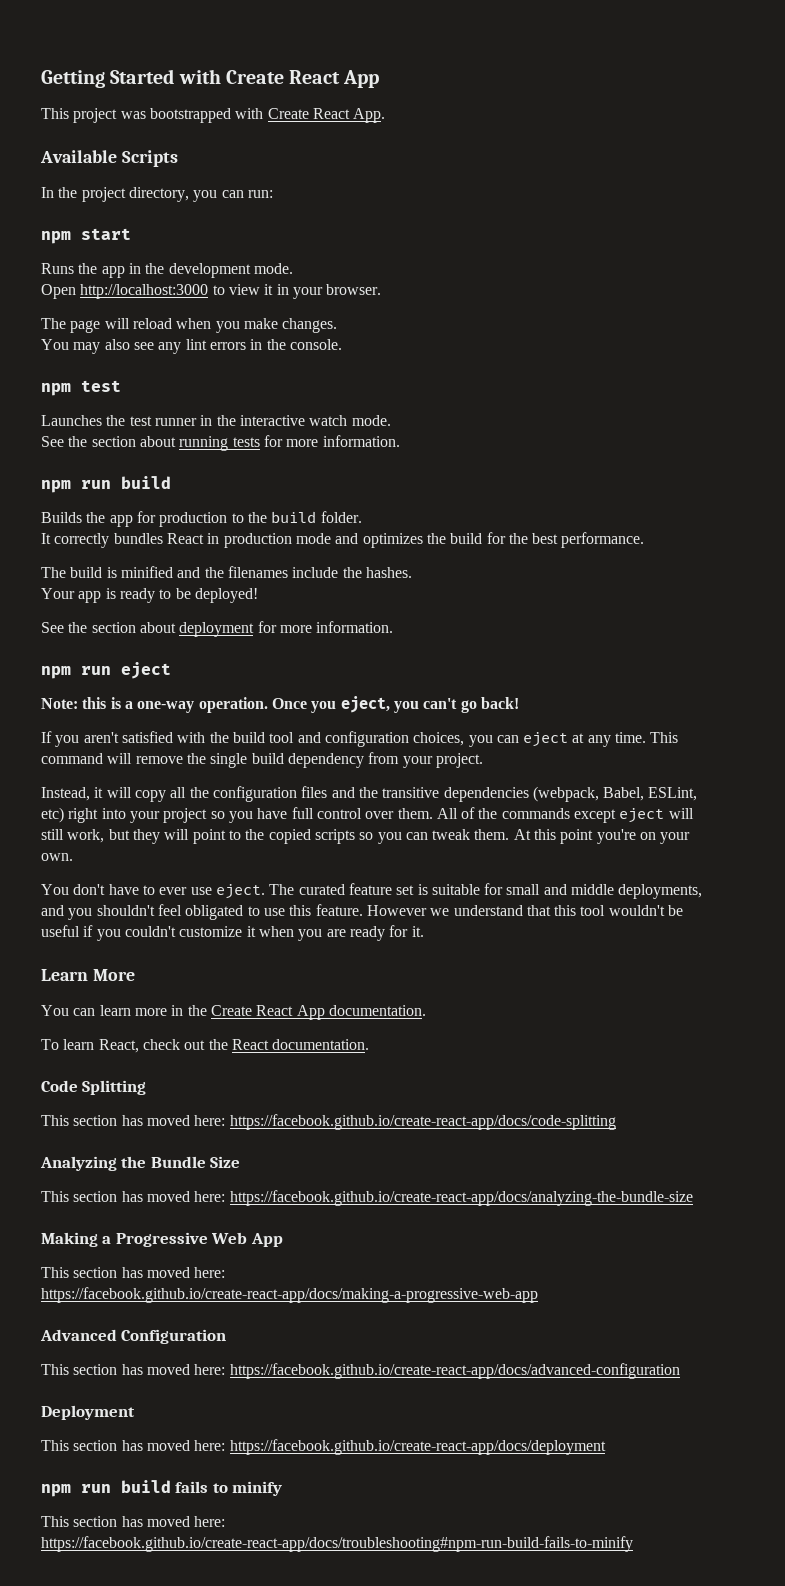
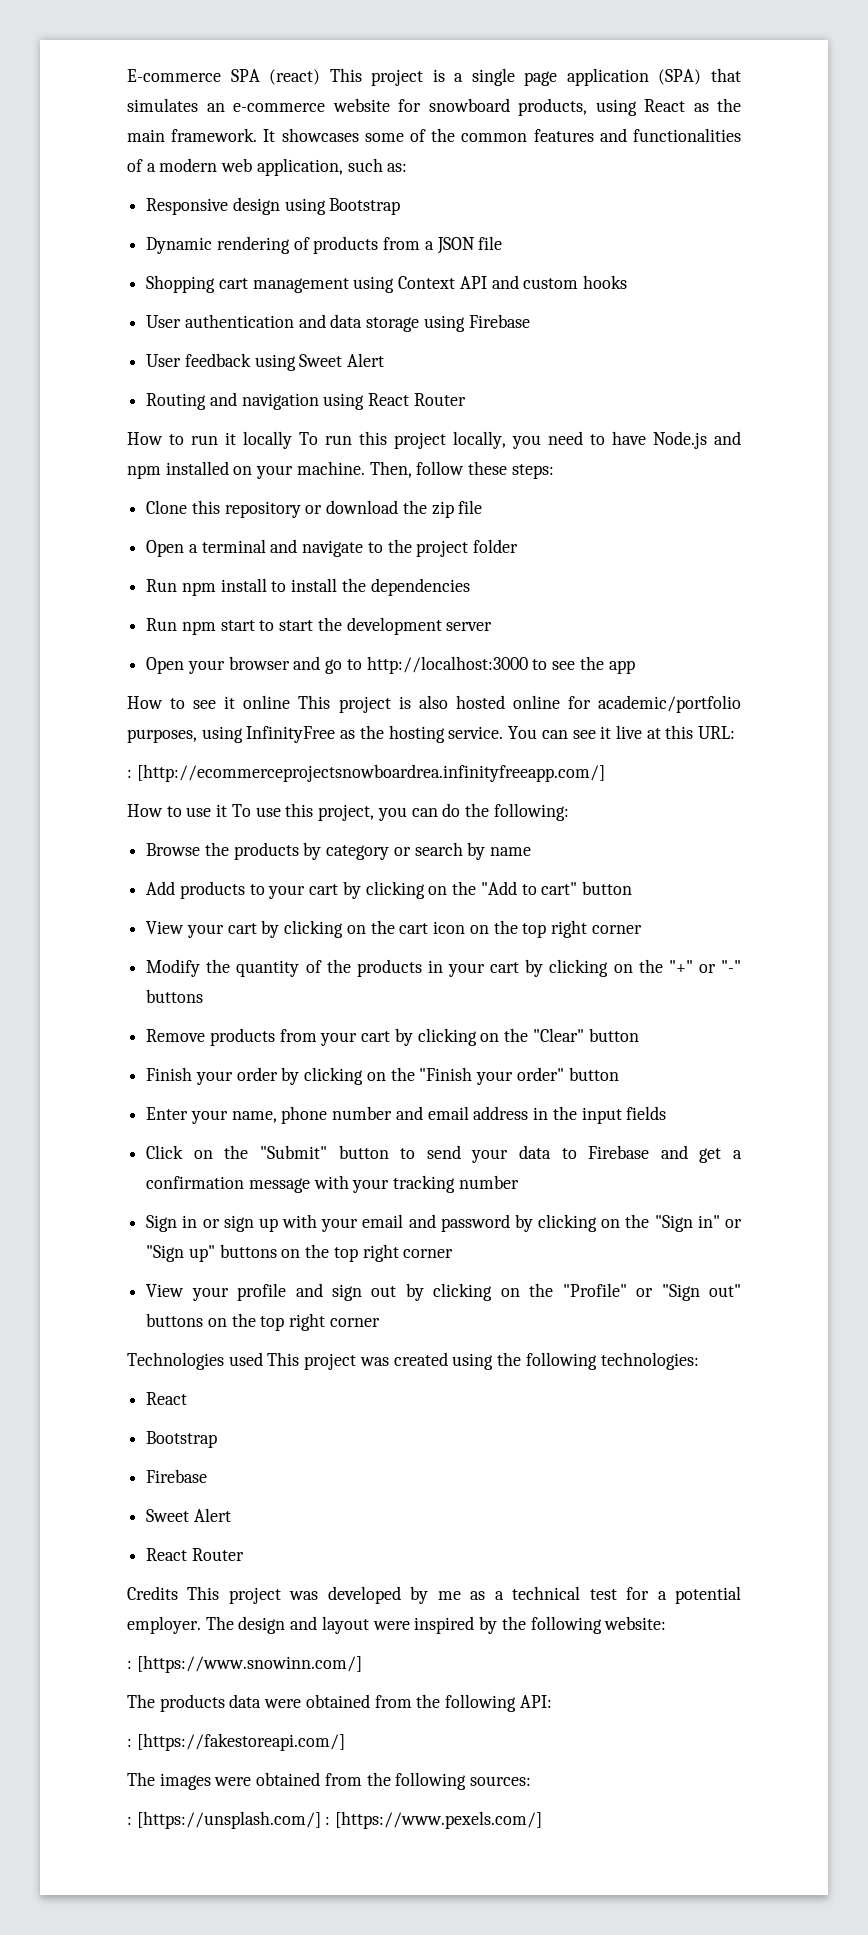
[41,69,380,88] [41,108,386,123] [40,150,178,167] [41,187,273,202] [41,228,131,244] [41,263,293,278] [41,284,382,299] [41,318,338,333] [41,339,342,354] [41,380,121,396] [41,415,391,426] [41,435,400,451] [41,476,171,493] [41,511,362,527] [41,532,645,548] [41,566,412,578] [41,588,258,603] [41,621,394,637] [41,662,171,679] [41,696,519,713] [41,731,679,747] [41,752,483,768] [41,786,698,802] [41,807,694,823] [41,829,691,844] [41,853,73,861] [41,883,703,899] [41,904,684,920] [41,925,424,941] [41,969,135,981] [41,1005,426,1020] [41,1039,370,1053] [41,1080,147,1095] [41,1114,616,1130] [40,1156,241,1171] [41,1190,693,1206] [41,1232,283,1247] [41,1267,226,1278] [41,1287,538,1303] [40,1329,227,1344] [41,1363,680,1379] [41,1405,135,1420] [41,1439,606,1455] [41,1480,283,1497] [41,1516,226,1527] [41,1536,633,1552] Getting Started with Create React App // This project was bootstrapped with Create React App. // Available Scripts // In the project directory, you can run: // npm start // Runs the app in the development mode. // Open http://localhost:3000 to view it in your browser. // The page will reload when you make changes. // You may also see any lint errors in the console. // npm test // Launches the test runner in the interactive watch mode. // See the section about running tests for more information. // npm run build // Builds the app for production to the build folder. // It correctly bundles React in production mode and optimizes the build for the best performance. // The build is minified and the filenames include the hashes. // Your app is ready to be deployed! // See the section about deployment for more information. // npm run eject // Note: this is a one-way operation. Once you eject, you can't go back! // If you aren't satisfied with the build tool and configuration choices, you can eject at any time. This command will remove the single build dependency from your project. // Instead, it will copy all the configuration files and the transitive dependencies (webpack, Babel, ESLint, etc) right into your project so you have full control over them. All of the commands except eject will still work, but they will point to the copied scripts so you can tweak them. At this point you're on your own. // You don't have to ever use eject. The curated feature set is suitable for small and middle deployments, and you shouldn't feel obligated to use this feature. However we understand that this tool wouldn't be useful if you couldn't customize it when you are ready for it. // Learn More // You can learn more in the Create React App documentation. // To learn React, check out the React documentation. // Code Splitting // This section has moved here: https://facebook.github.io/create-react-app/docs/code-splitting // Analyzing the Bundle Size // This section has moved here: https://facebook.github.io/create-react-app/docs/analyzing-the-bundle-size // Making a Progressive Web App // This section has moved here: https://facebook.github.io/create-react-app/docs/making-a-progressive-web-app // Advanced Configuration // This section has moved here: https://facebook.github.io/create-react-app/docs/advanced-configuration // Deployment // This section has moved here: https://facebook.github.io/create-react-app/docs/deployment // npm run build fails to minify // This section has moved here: https://facebook.github.io/create-react-app/docs/troubleshooting#npm-run-build-fails-to-minify -> [127,68,741,86] [127,98,741,116] [127,128,741,142] [127,158,408,176] [146,197,401,215] [146,236,503,254] [146,275,628,293] [146,314,530,332] [146,353,385,371] [146,392,466,410] [127,431,741,449] [127,461,554,479] [146,500,483,518] [146,539,519,557] [146,578,470,596] [146,617,493,635] [146,656,635,674] [127,695,741,713] [127,725,736,743] [127,764,605,782] [127,803,569,821] [146,842,532,860] [146,881,632,899] [146,920,642,938] [146,959,742,977] [146,989,204,1003] [146,1028,639,1046] [146,1067,619,1085] [146,1106,667,1124] [146,1145,742,1163] [146,1175,519,1193] [146,1214,742,1232] [146,1244,454,1262] [146,1283,741,1301] [146,1313,380,1331] [127,1352,699,1370] [146,1392,188,1405] [146,1431,218,1448] [146,1469,208,1483] [146,1508,231,1522] [146,1548,244,1561] [127,1586,741,1604] [127,1616,667,1634] [127,1655,362,1673] [127,1694,552,1712] [127,1733,345,1751] [127,1772,532,1790] [127,1811,543,1829] E-commerce SPA (react) This project is a single page application (SPA) that simulates an e-commerce website for snowboard products, using React as the main framework. It showcases some of the common features and functionalities of a modern web application, such as: // Responsive design using Bootstrap // Dynamic rendering of products from a JSON file // Shopping cart management using Context API and custom hooks // User authentication and data storage using Firebase // User feedback using Sweet Alert // Routing and navigation using React Router // How to run it locally To run this project locally, you need to have Node.js and npm installed on your machine. Then, follow these steps: // Clone this repository or download the zip file // Open a terminal and navigate to the project folder // Run npm install to install the dependencies // Run npm start to start the development server // Open your browser and go to http://localhost:3000 to see the app // How to see it online This project is also hosted online for academic/portfolio purposes, using InfinityFree as the hosting service. You can see it live at this URL: // : [http://ecommerceprojectsnowboardrea.infinityfreeapp.com/] // How to use it To use this project, you can do the following: // Browse the products by category or search by name // Add products to your cart by clicking on the "Add to cart" button // View your cart by clicking on the cart icon on the top right corner // Modify the quantity of the products in your cart by clicking on the "+" or "-" buttons // Remove products from your cart by clicking on the "Clear" button // Finish your order by clicking on the "Finish your order" button // Enter your name, phone number and email address in the input fields // Click on the "Submit" button to send your data to Firebase and get a confirmation message with your tracking number // Sign in or sign up with your email and password by clicking on the "Sign in" or "Sign up" buttons on the top right corner // View your profile and sign out by clicking on the "Profile" or "Sign out" buttons on the top right corner // Technologies used This project was created using the following technologies: // React // Bootstrap // Firebase // Sweet Alert // React Router // Credits This project was developed by me as a technical test for a potential employer. The design and layout were inspired by the following website: // : [https://www.snowinn.com/] // The products data were obtained from the following API: // : [https://fakestoreapi.com/] // The images were obtained from the following sources: // : [https://unsplash.com/] : [https://www.pexels.com/]

